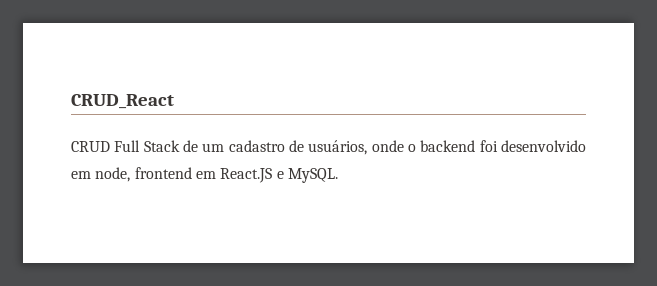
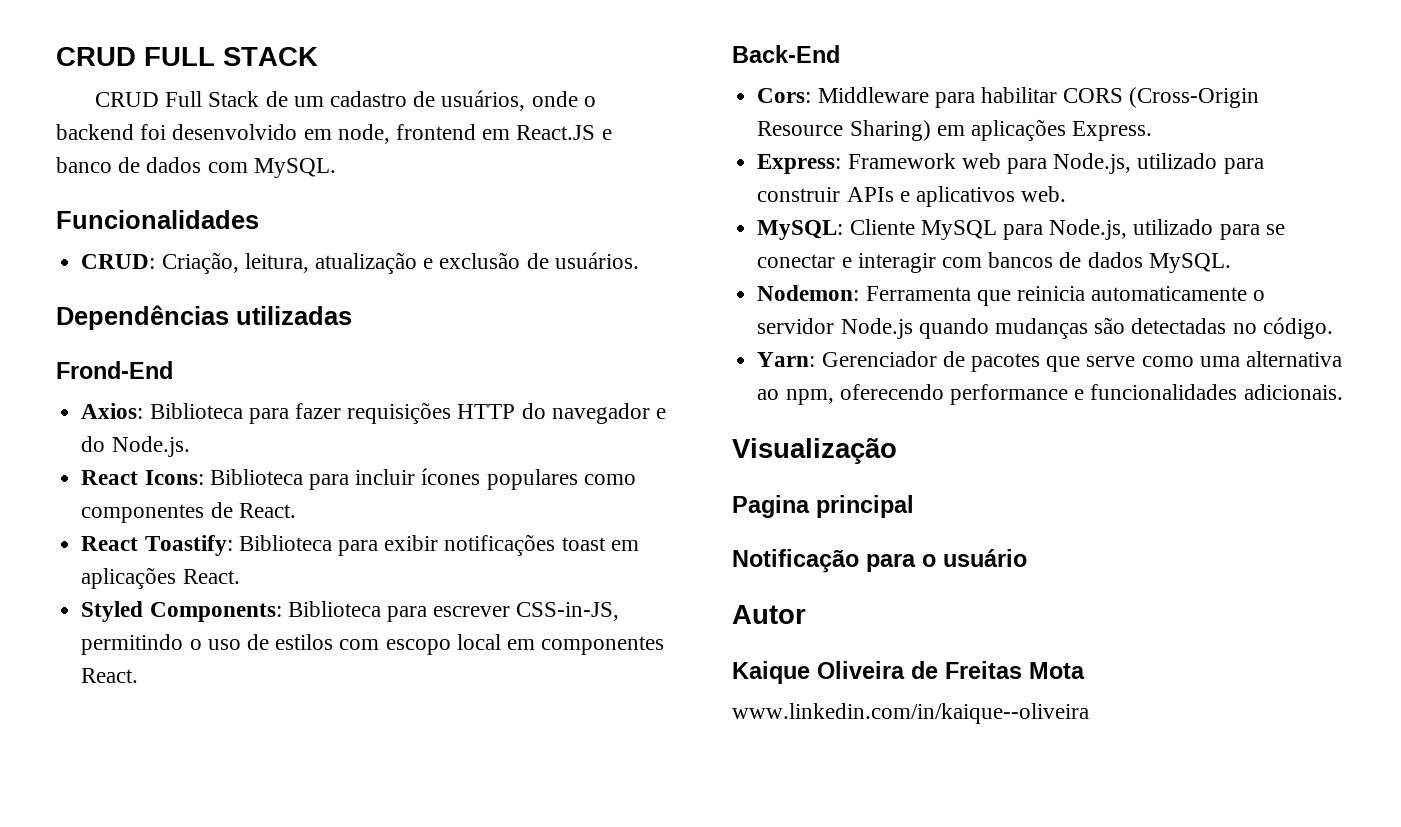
[71,94,174,109] CRUD_React -> [56,47,318,66] CRUD FULL STACK
[287,168,338,183] MySQL. -> [56,157,336,178] [56,210,259,229] [81,252,639,274] [56,305,352,330] [56,361,173,379] [81,402,666,424] [81,436,190,457] [81,468,636,490] [81,502,296,523] [81,534,639,556] [81,567,240,589] [81,601,620,622] [81,634,665,655] [81,668,139,683] [732,45,840,63] [757,87,1260,108] [757,119,1153,141] [757,153,1264,174] [757,186,1067,207] [757,219,1285,240] [757,252,1231,273] [757,285,1266,306] [757,317,1333,339] [757,351,1342,372] [757,384,1343,405] [732,438,897,464] [732,495,914,518] [732,549,1027,573] [732,605,806,624] [732,661,1085,684] [732,703,1089,724] banco de dados com MySQL. // Funcionalidades // CRUD: Criação, leitura, atualização e exclusão de usuários. // Dependências utilizadas // Frond-End // Axios: Biblioteca para fazer requisições HTTP do navegador e do Node.js. // React Icons: Biblioteca para incluir ícones populares como componentes de React. // React Toastify: Biblioteca para exibir notificações toast em aplicações React. // Styled Components: Biblioteca para escrever CSS-in-JS, permitindo o uso de estilos com escopo local em componentes React. // Back-End // Cors: Middleware para habilitar CORS (Cross-Origin Resource Sharing) em aplicações Express. // Express: Framework web para Node.js, utilizado para construir APIs e aplicativos web. // MySQL: Cliente MySQL para Node.js, utilizado para se conectar e interagir com bancos de dados MySQL. // Nodemon: Ferramenta que reinicia automaticamente o servidor Node.js quando mudanças são detectadas no código. // Yarn: Gerenciador de pacotes que serve como uma alternativa ao npm, oferecendo performance e funcionalidades adicionais. // Visualização // Pagina principal // Notificação para o usuário // Autor // Kaique Oliveira de Freitas Mota // www.linkedin.com/in/kaique--oliveira

